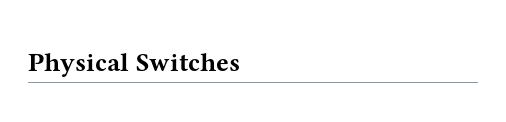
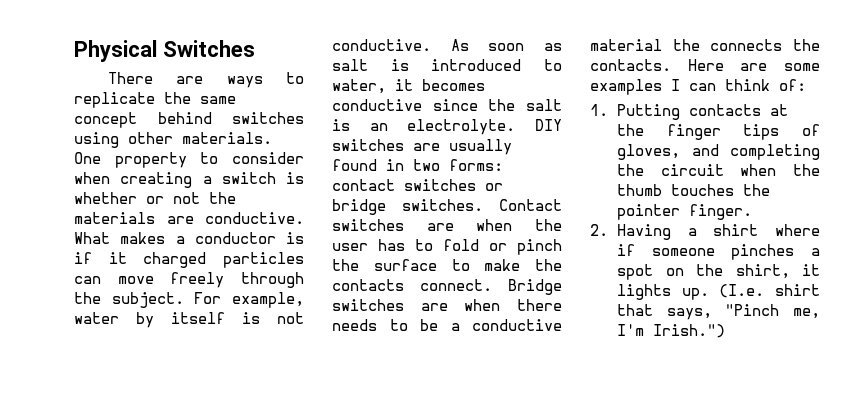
(241, 62) none -> [108,72,304,88] [74,92,236,108] [74,112,304,128] [74,132,272,148] [74,152,304,168] [74,172,304,188] [74,192,236,204] [74,212,304,224] [74,232,304,244] [74,252,304,268] [74,272,304,288] [74,292,304,308] [74,312,304,328] [332,39,562,51] [332,59,562,71] [332,79,485,94] [332,99,562,111] [332,119,562,135] [332,139,512,155] [332,159,503,171] [332,179,503,191] [332,199,562,215] [332,219,562,231] [332,239,562,255] [332,259,562,271] [332,279,562,295] [332,299,562,311] [332,319,562,331] [590,39,820,51] [590,59,820,71] [590,79,806,95] [590,104,789,120] [617,124,820,140] [617,144,820,160] [617,164,820,176] [617,184,771,196] [617,204,753,220] [590,224,820,240] [617,244,820,260] [617,264,820,280] [617,284,820,300] [617,304,820,320] [617,324,726,338] // There are ways to replicate the same concept behind switches using other materials. One property to consider when creating a switch is whether or not the materials are conductive. What makes a conductor is if it charged particles can move freely through the subject. For example, water by itself is not conductive. As soon as salt is introduced to water, it becomes conductive since the salt is an electrolyte. DIY switches are usually found in two forms: contact switches or bridge switches. Contact switches are when the user has to fold or pinch the surface to make the contacts connect. Bridge switches are when there needs to be a conductive material the connects the contacts. Here are some examples I can think of: // 1. Putting contacts at the finger tips of gloves, and completing the circuit when the thumb touches the pointer finger. // 2. Having a shirt where if someone pinches a spot on the shirt, it lights up. (I.e. shirt that says, "Pinch me, I'm Irish.")

